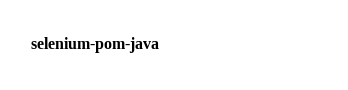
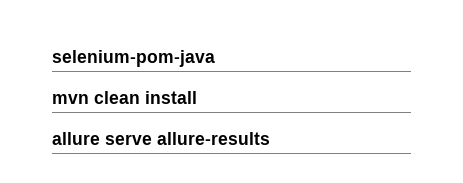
(159, 45) none -> [52,91,197,104] [52,132,270,145] // mvn clean install // allure serve allure-results

